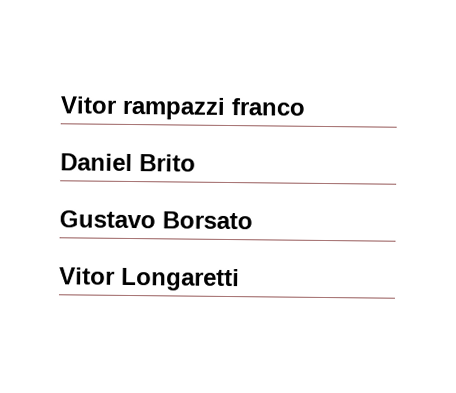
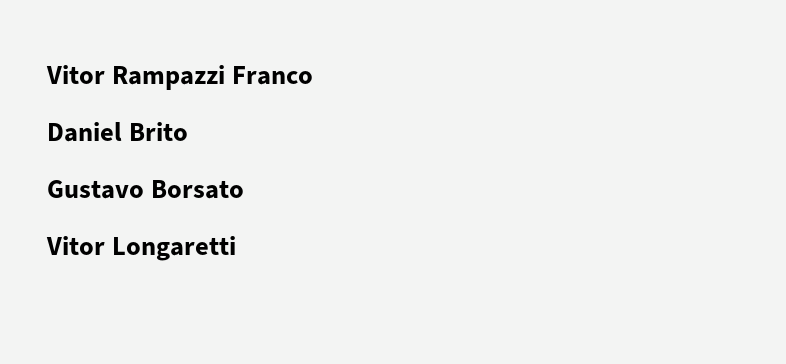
[60,96,306,120] Vitor rampazzi franco -> [46,65,314,90] Vitor Rampazzi Franco

